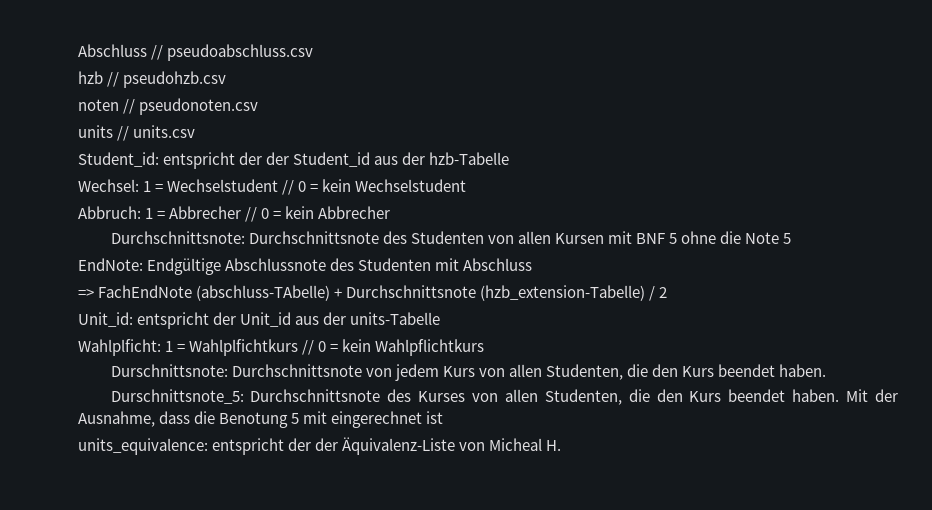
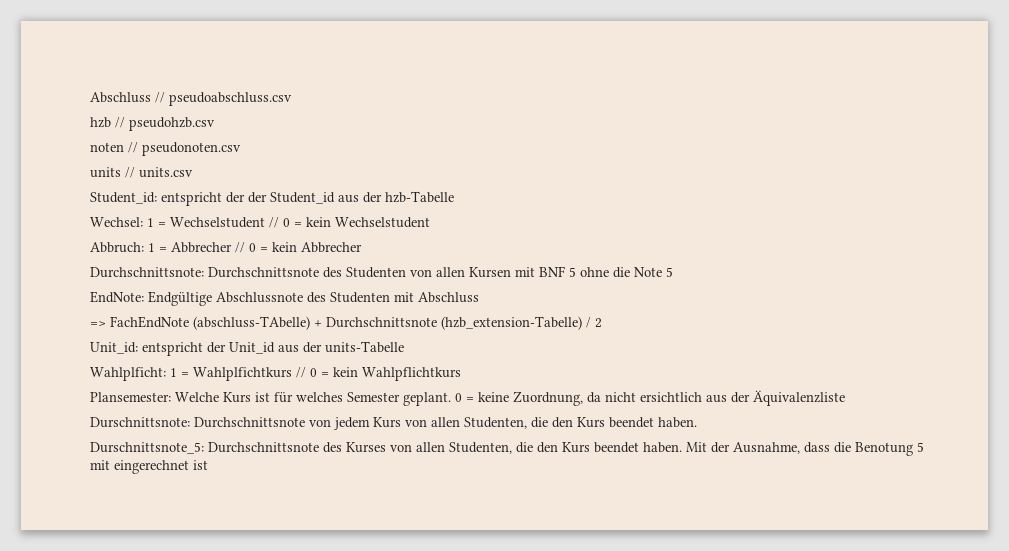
(485, 347) none -> [90,390,845,406] // Plansemester: Welche Kurs ist für welches Semester geplant. 0 = keine Zuordnung, da nicht ersichtlich aus der Äquivalenzliste
[78,437,562,455] // units_equivalence: entspricht der der Äquivalenz-Liste von Micheal H. -> (208, 465) none

